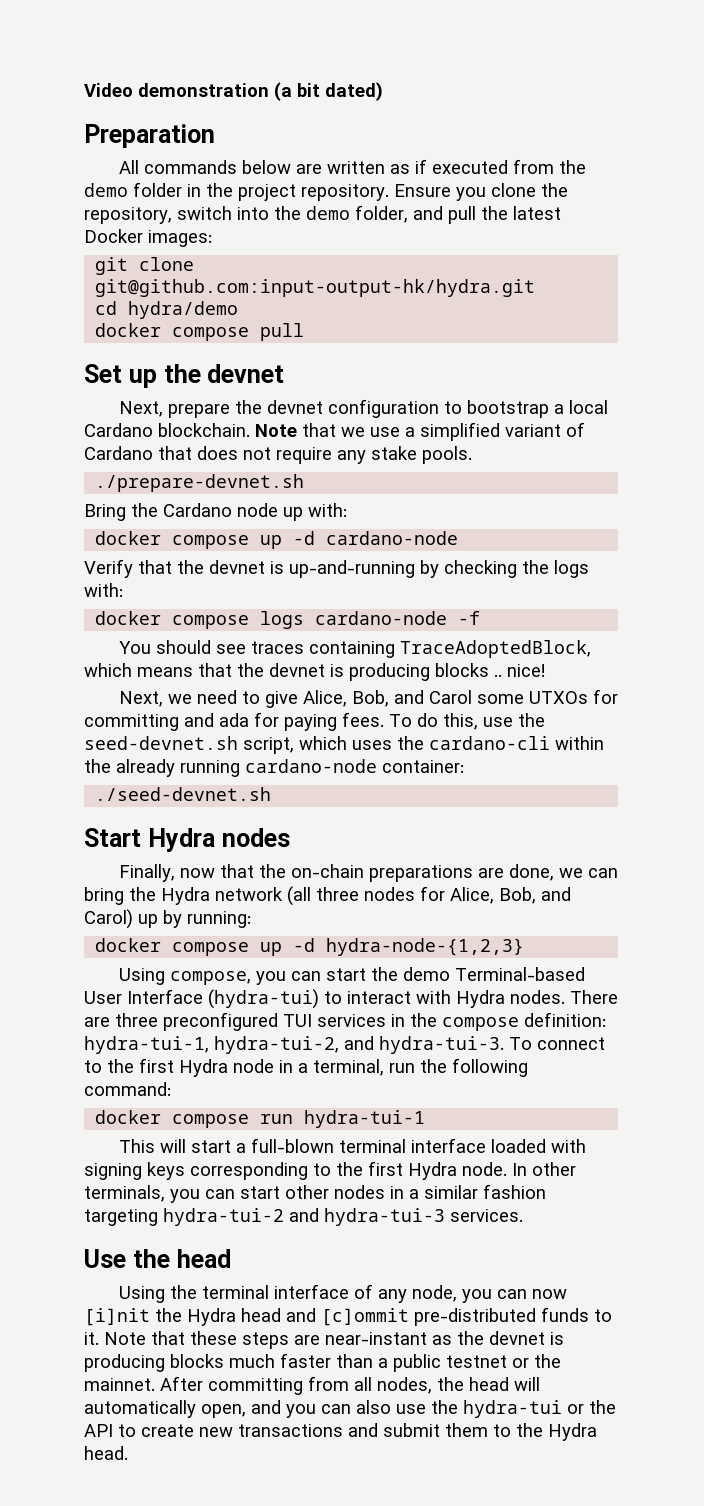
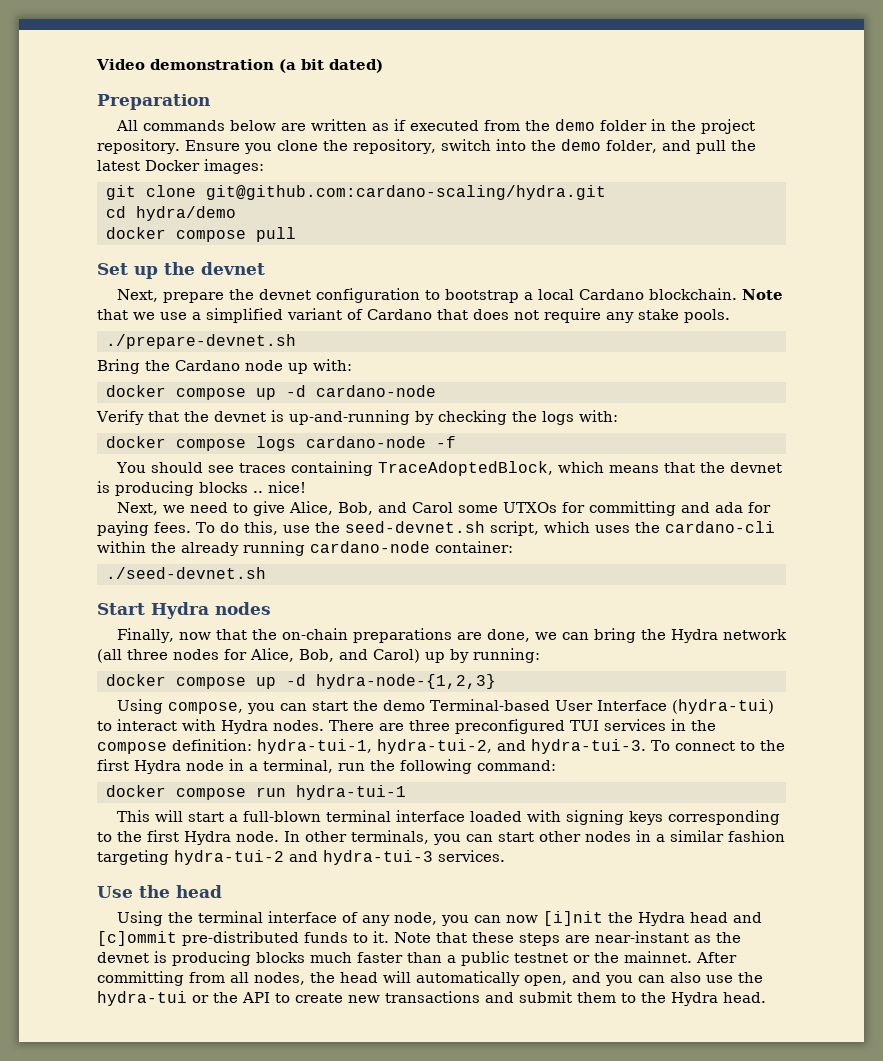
[95,279,536,297] git@github.com:input-output-hk/hydra.git -> [205,185,606,200] git@github.com:cardano-scaling/hydra.git

